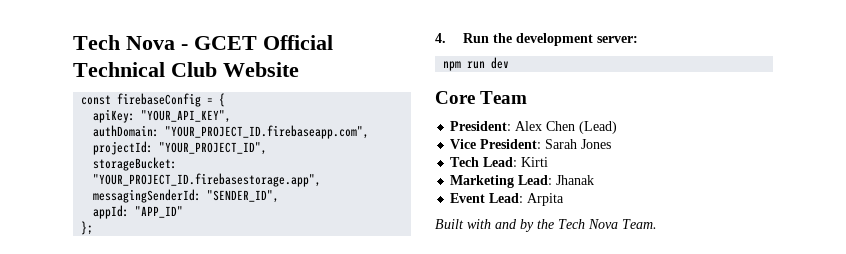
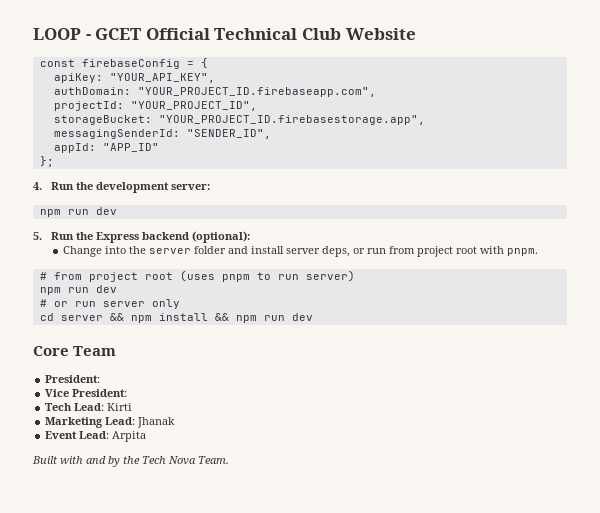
[73,35,175,50] Tech Nova -> [33,28,81,40] LOOP
(510, 63) none -> [33,231,250,243] [62,246,538,257] [39,270,355,282] [39,285,117,295] [39,299,180,309] [39,313,313,323] // 5. Run the Express backend (optional): // Change into the server folder and install server deps, or run from project root with pnpm. // # from project root (uses pnpm to run server) // npm run dev // # or run server only // cd server && npm install && npm run dev
[515,121,618,134] Alex Chen (Lead) -> (101, 379) none
[545,139,612,149] Sarah Jones -> (128, 393) none

